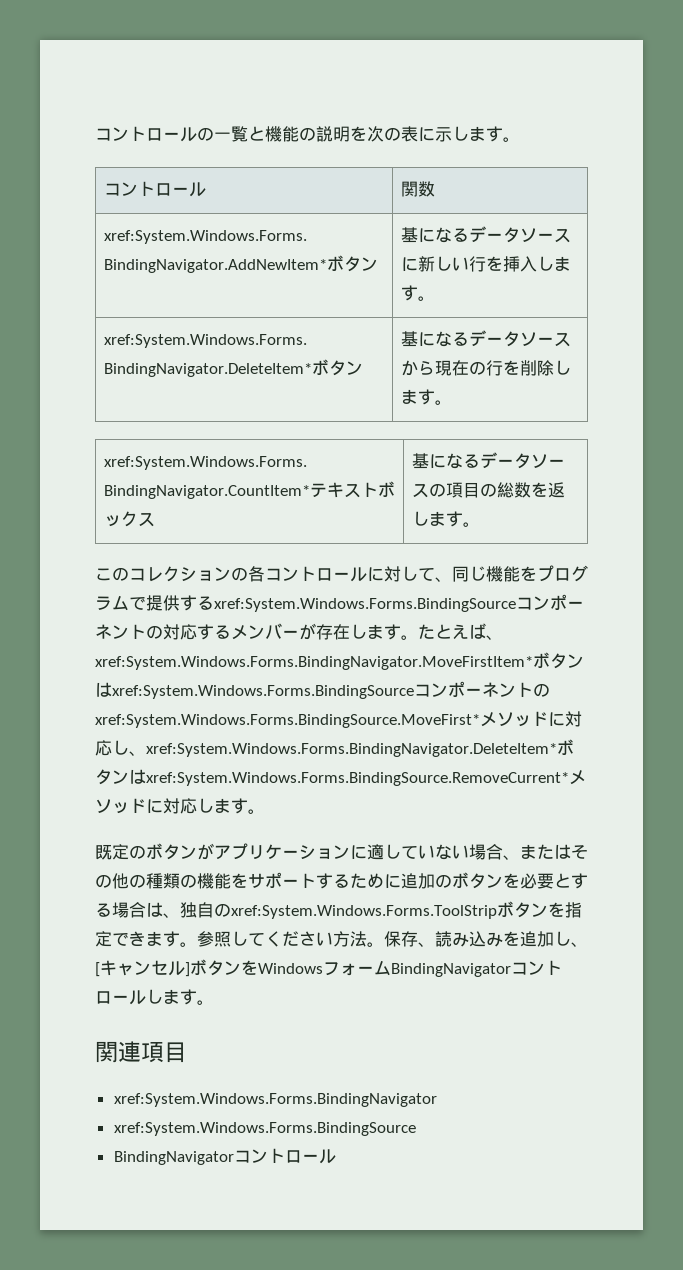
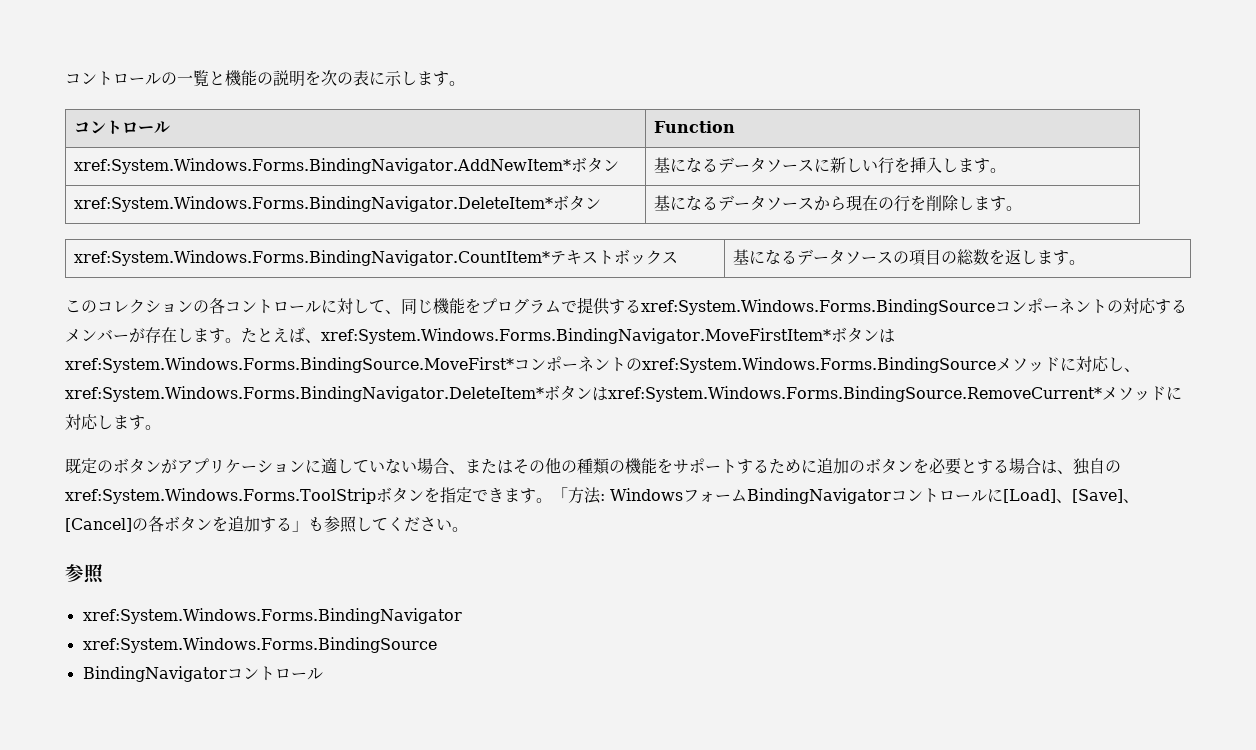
[400,181,435,197] 関数 -> [653,121,735,133] Function
[112,681,550,699] [95,714,480,728] xref:System.Windows.Forms.BindingSourceコンポーネントのxref:System.Windows.Forms.BindingSource.MoveFirst* -> [65,356,996,373] xref:System.Windows.Forms.BindingSource.MoveFirst*コンポーネントのxref:System.Windows.Forms.BindingSource
[197,931,588,947] [95,959,258,977] 参照してください方法。保存、読み込みを追加し、[キャンセル]ボタンを -> [551,487,605,504] 「方法:
[146,989,214,1005] [95,1041,187,1063] します。 // 関連項目 -> [986,488,1139,503] [65,516,468,533] [65,564,104,584] に[Load]、[Save]、[Cancel]の各ボタンを追加する」も参照してください。 // 参照

